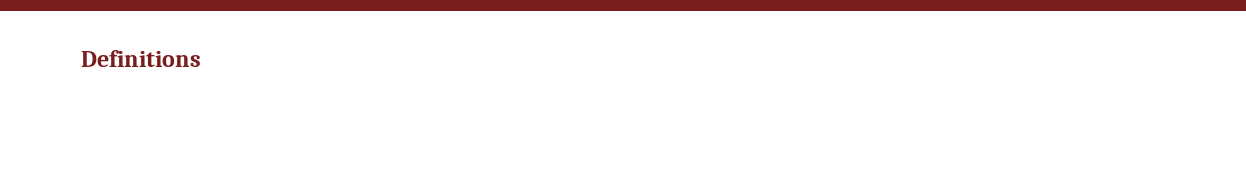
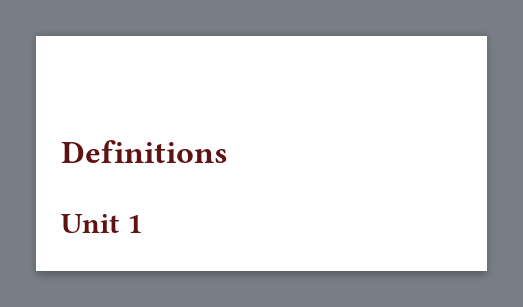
(201, 58) none -> [61,214,142,233] // Unit 1

